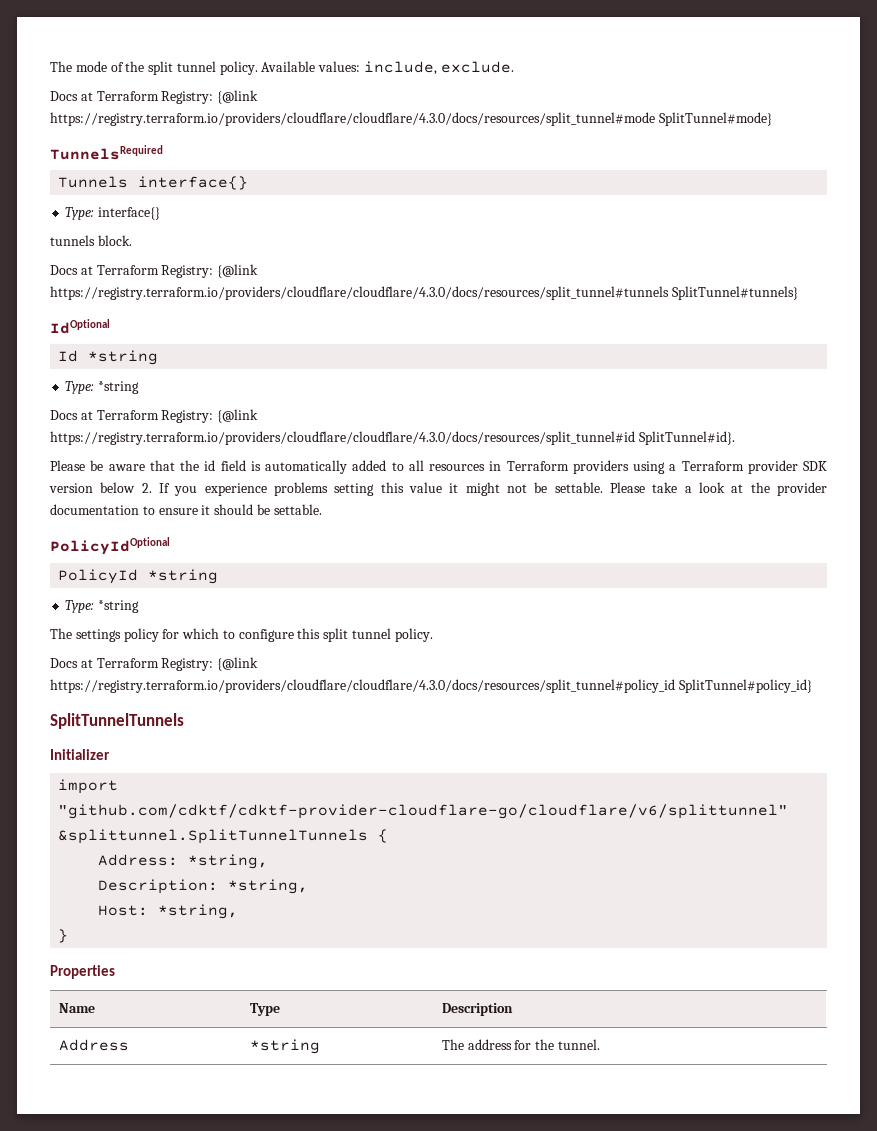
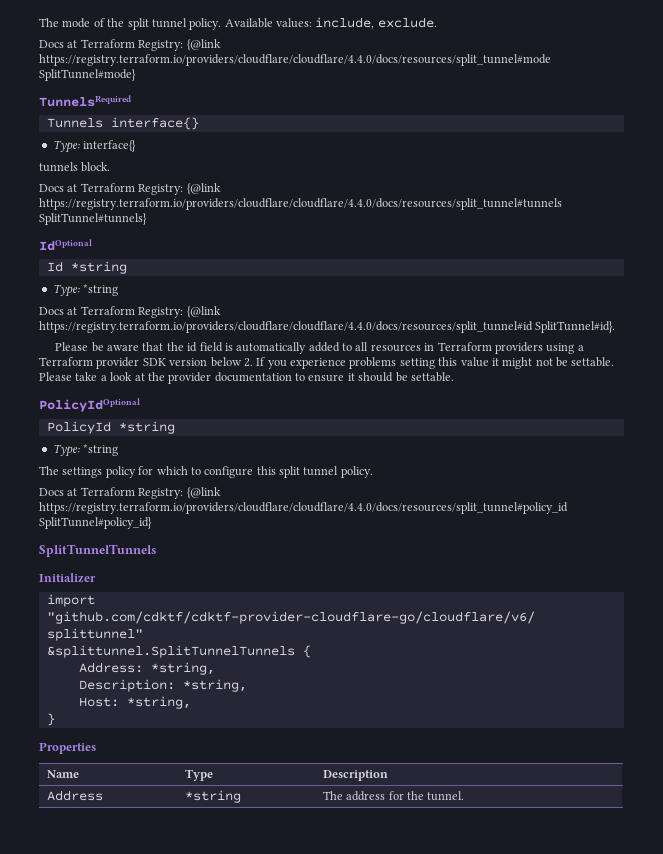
[50,112,655,126] https://registry.terraform.io/providers/cloudflare/cloudflare/4.3.0/docs/resources/split_tunnel#mode -> [39,54,551,66] https://registry.terraform.io/providers/cloudflare/cloudflare/4.4.0/docs/resources/split_tunnel#mode
[50,286,669,300] https://registry.terraform.io/providers/cloudflare/cloudflare/4.3.0/docs/resources/split_tunnel#tunnels -> [39,198,562,210] https://registry.terraform.io/providers/cloudflare/cloudflare/4.4.0/docs/resources/split_tunnel#tunnels
[50,431,635,445] https://registry.terraform.io/providers/cloudflare/cloudflare/4.3.0/docs/resources/split_tunnel#id -> [39,321,533,333] https://registry.terraform.io/providers/cloudflare/cloudflare/4.4.0/docs/resources/split_tunnel#id
[50,679,675,693] https://registry.terraform.io/providers/cloudflare/cloudflare/4.3.0/docs/resources/split_tunnel#policy_id -> [39,502,568,514] https://registry.terraform.io/providers/cloudflare/cloudflare/4.4.0/docs/resources/split_tunnel#policy_id

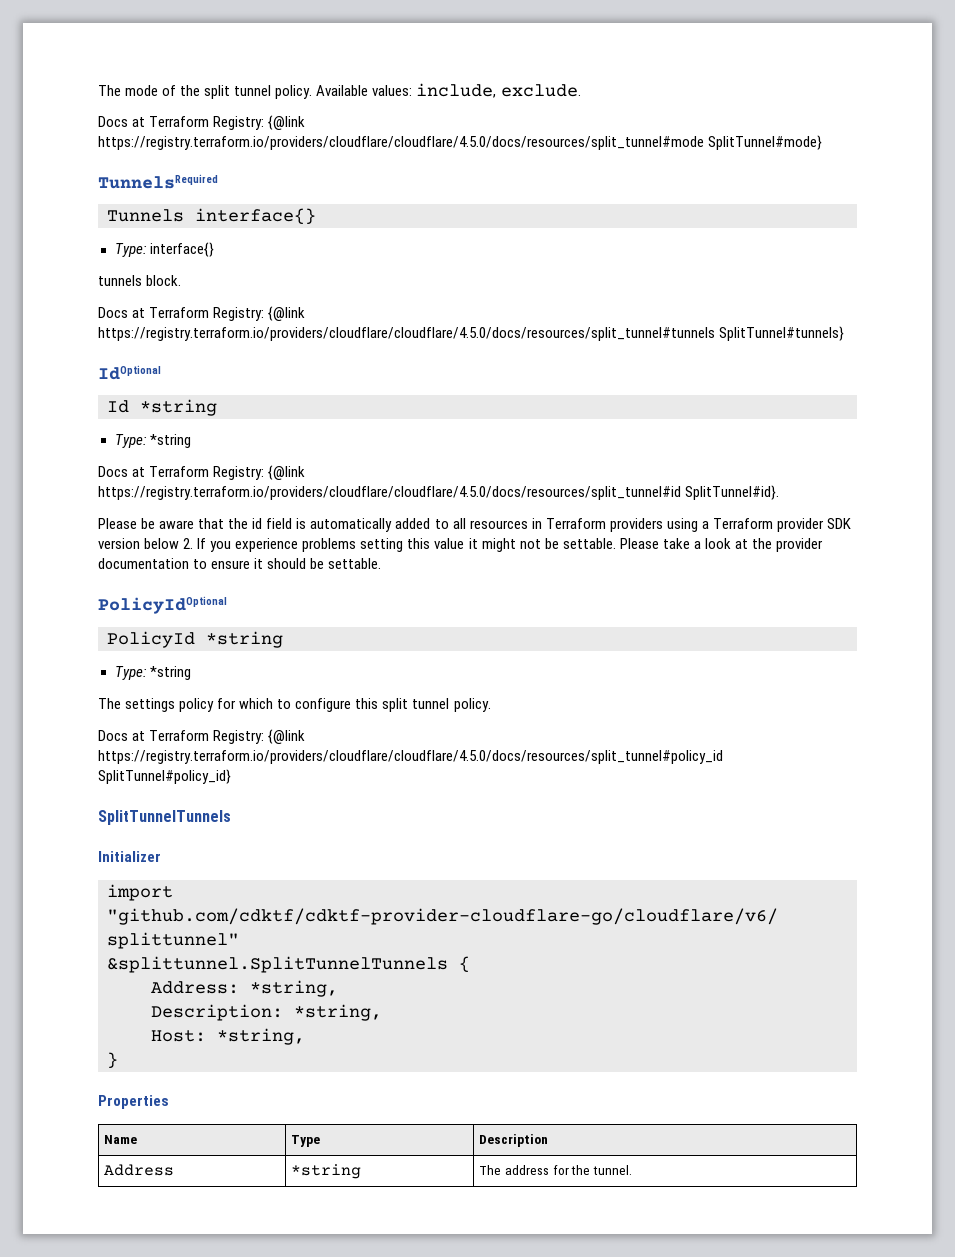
[39,54,551,66] https://registry.terraform.io/providers/cloudflare/cloudflare/4.4.0/docs/resources/split_tunnel#mode -> [98,136,704,150] https://registry.terraform.io/providers/cloudflare/cloudflare/4.5.0/docs/resources/split_tunnel#mode
[39,198,562,210] https://registry.terraform.io/providers/cloudflare/cloudflare/4.4.0/docs/resources/split_tunnel#tunnels -> [98,327,715,341] https://registry.terraform.io/providers/cloudflare/cloudflare/4.5.0/docs/resources/split_tunnel#tunnels
[39,321,533,333] https://registry.terraform.io/providers/cloudflare/cloudflare/4.4.0/docs/resources/split_tunnel#id -> [98,486,681,500] https://registry.terraform.io/providers/cloudflare/cloudflare/4.5.0/docs/resources/split_tunnel#id
[39,502,568,514] https://registry.terraform.io/providers/cloudflare/cloudflare/4.4.0/docs/resources/split_tunnel#policy_id -> [98,750,723,764] https://registry.terraform.io/providers/cloudflare/cloudflare/4.5.0/docs/resources/split_tunnel#policy_id

